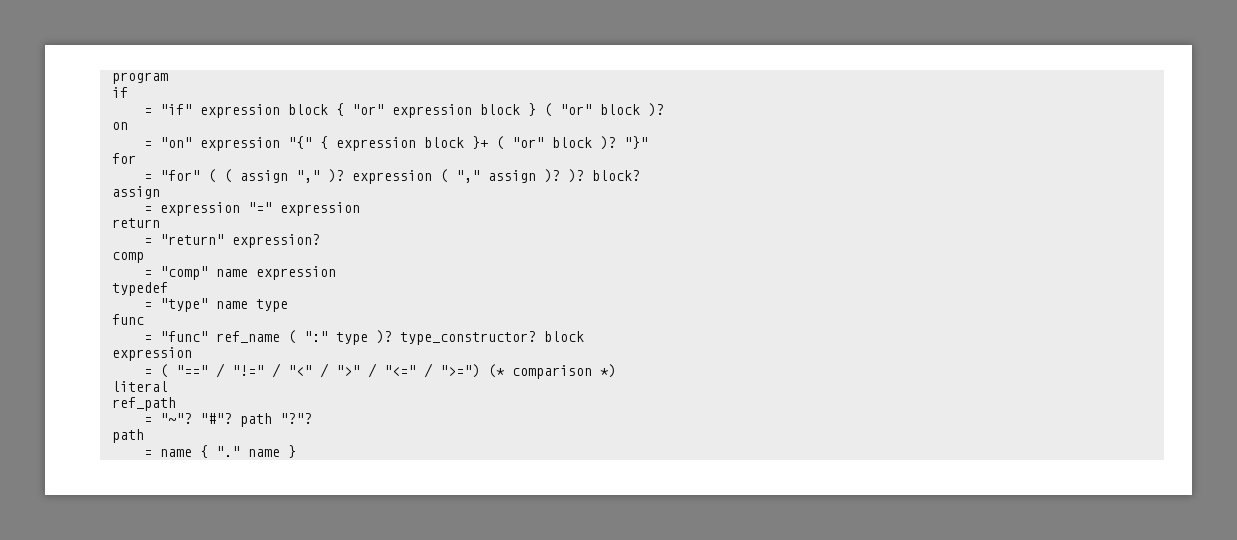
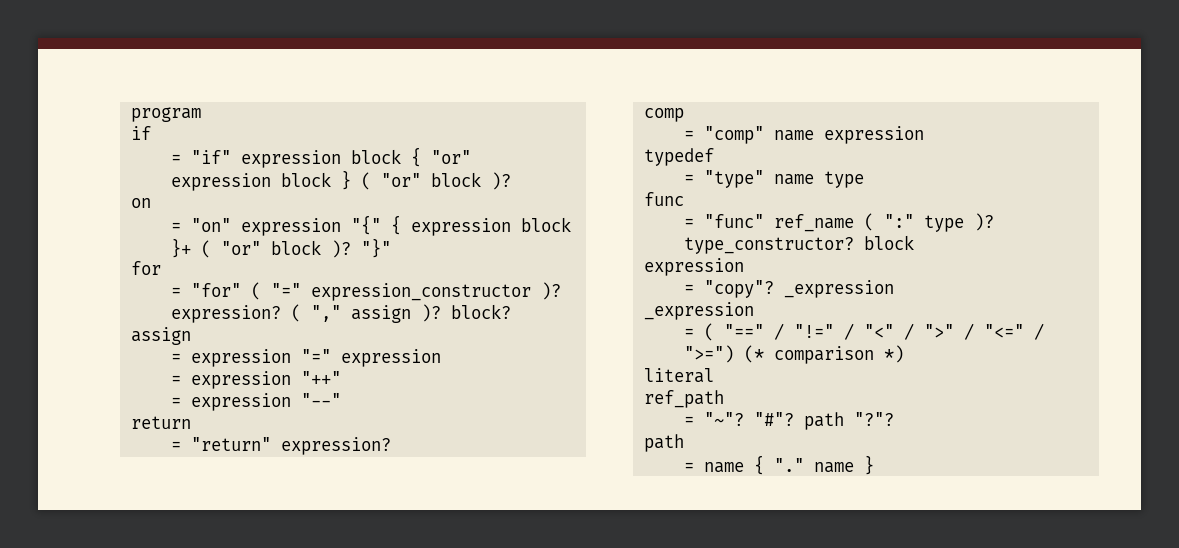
[223,169,432,184] ( assign "," )? expression -> [270,282,561,301] [170,305,281,323] "=" expression_constructor )? expression?
[567,169,584,183] )? -> (441, 313) none
(360, 209) none -> [170,371,341,389] [170,393,341,411] // = expression "++" // = expression "--"
(192, 354) none -> [683,280,894,298] [643,302,754,320] // = "copy"? _expression // _expression

